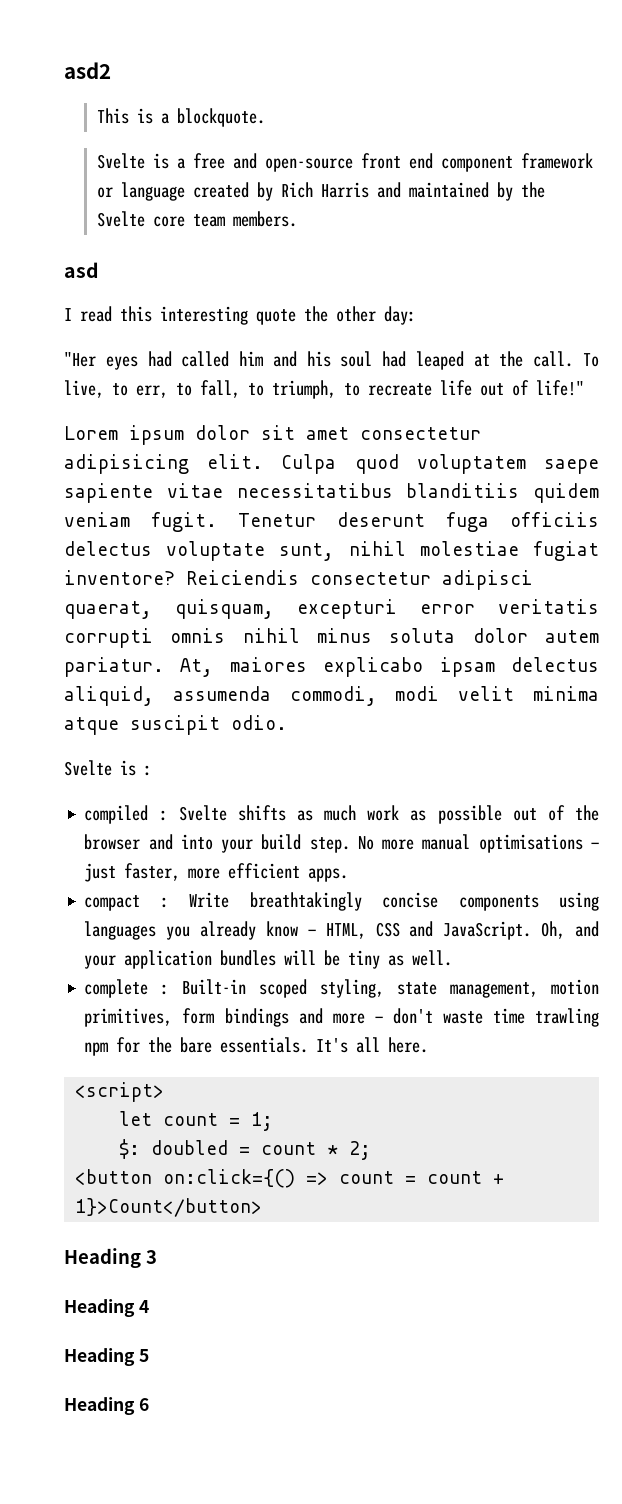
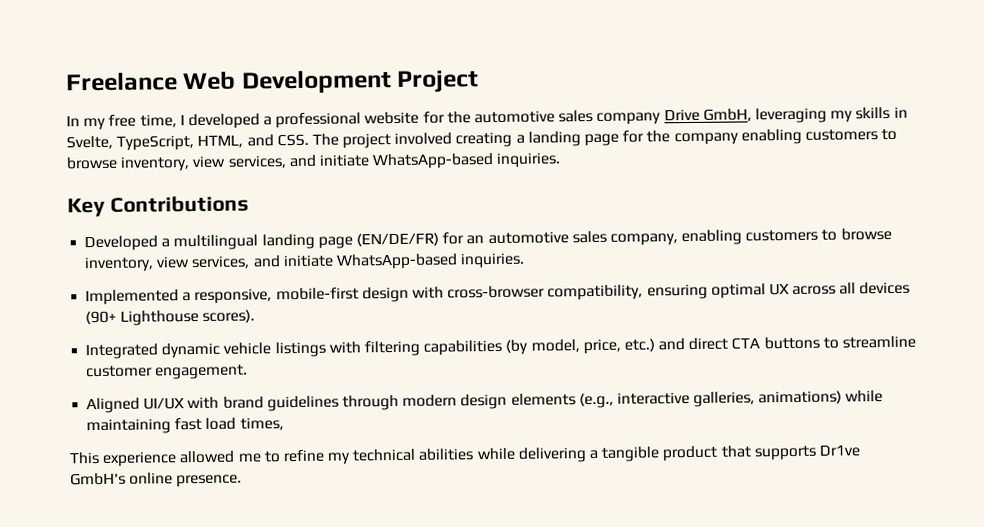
[64,62,111,79] [97,108,266,127] [97,153,594,172] [97,182,546,201] [97,211,298,227] [64,262,99,278] [64,306,416,325] [64,351,599,370] [64,380,584,399] [64,425,481,445] [64,454,599,474] [64,483,599,503] [64,512,599,532] [64,541,599,561] [64,570,533,590] [64,599,599,619] [64,628,599,648] [64,657,599,677] [64,686,599,706] [64,715,287,735] [64,760,152,776] [84,805,599,824] [84,834,599,853] [84,863,349,882] [84,892,599,911] [84,921,599,940] [84,950,453,969] [84,979,599,998] [84,1008,599,1027] [84,1037,429,1056] [75,1082,165,1102] [119,1111,274,1131] [119,1139,372,1160] [75,1169,505,1188] [75,1198,263,1217] [64,1248,157,1268] [64,1299,149,1317] [64,1348,149,1366] [64,1397,149,1415] asd2 // This is a blockquote. // Svelte is a free and open-source front end component framework or language created by Rich Harris and maintained by the Svelte core team members. // asd // I read this interesting quote the other day: // "Her eyes had called him and his soul had leaped at the call. To live, to err, to fall, to triumph, to recreate life out of life!" // Lorem ipsum dolor sit amet consectetur adipisicing elit. Culpa quod voluptatem saepe sapiente vitae necessitatibus blanditiis quidem veniam fugit. Tenetur deserunt fuga officiis delectus voluptate sunt, nihil molestiae fugiat inventore? Reiciendis consectetur adipisci quaerat, quisquam, excepturi error veritatis corrupti omnis nihil minus soluta dolor autem pariatur. At, maiores explicabo ipsam delectus aliquid, assumenda commodi, modi velit minima atque suscipit odio. // Svelte is : // compiled : Svelte shifts as much work as possible out of the browser and into your build step. No more manual optimisations — just faster, more efficient apps. // compact : Write breathtakingly concise components using languages you already know — HTML, CSS and JavaScript. Oh, and your application bundles will be tiny as well. // complete : Built-in scoped styling, state management, motion primitives, form bindings and more — don't waste time trawling npm for the bare essentials. It's all here. // <script> // let count = 1; // $: doubled = count * 2; // <button on:click={() => count = count + 1}>Count</button> // Heading 3 // Heading 4 // Heading 5 // Heading 6 -> [66,70,480,94] [66,106,908,131] [66,128,898,151] [66,152,562,172] [67,195,249,218] [84,227,892,252] [84,252,526,273] [85,281,911,306] [85,309,256,326] [85,335,917,360] [86,364,249,380] [86,390,884,414] [86,417,284,435] [69,444,860,467] [70,472,243,488] Freelance Web Development Project // In my free time, I developed a professional website for the automotive sales company Drive GmbH, leveraging my skills in Svelte, TypeScript, HTML, and CSS. The project involved creating a landing page for the company enabling customers to browse inventory, view services, and initiate WhatsApp-based inquiries. // Key Contributions // Developed a multilingual landing page (EN/DE/FR) for an automotive sales company, enabling customers to browse inventory, view services, and initiate WhatsApp-based inquiries. // Implemented a responsive, mobile-first design with cross-browser compatibility, ensuring optimal UX across all devices (90+ Lighthouse scores). // Integrated dynamic vehicle listings with filtering capabilities (by model, price, etc.) and direct CTA buttons to streamline customer engagement. // Aligned UI/UX with brand guidelines through modern design elements (e.g., interactive galleries, animations) while maintaining fast load times, // This experience allowed me to refine my technical abilities while delivering a tangible product that supports Dr1ve GmbH's online presence.

